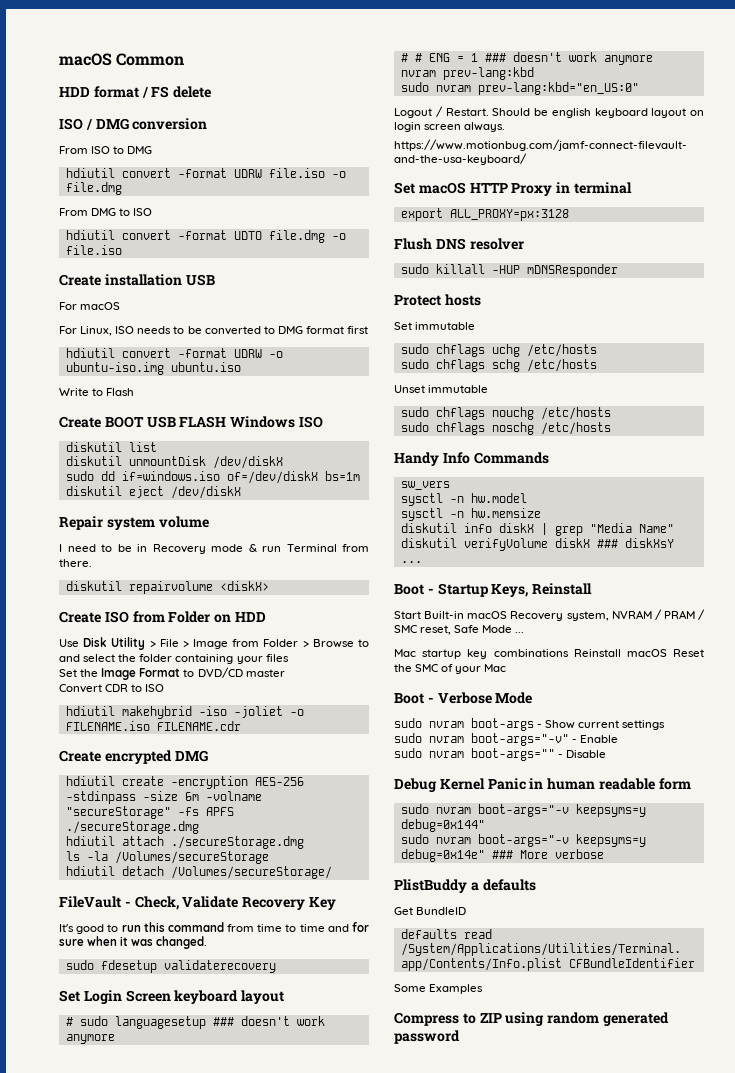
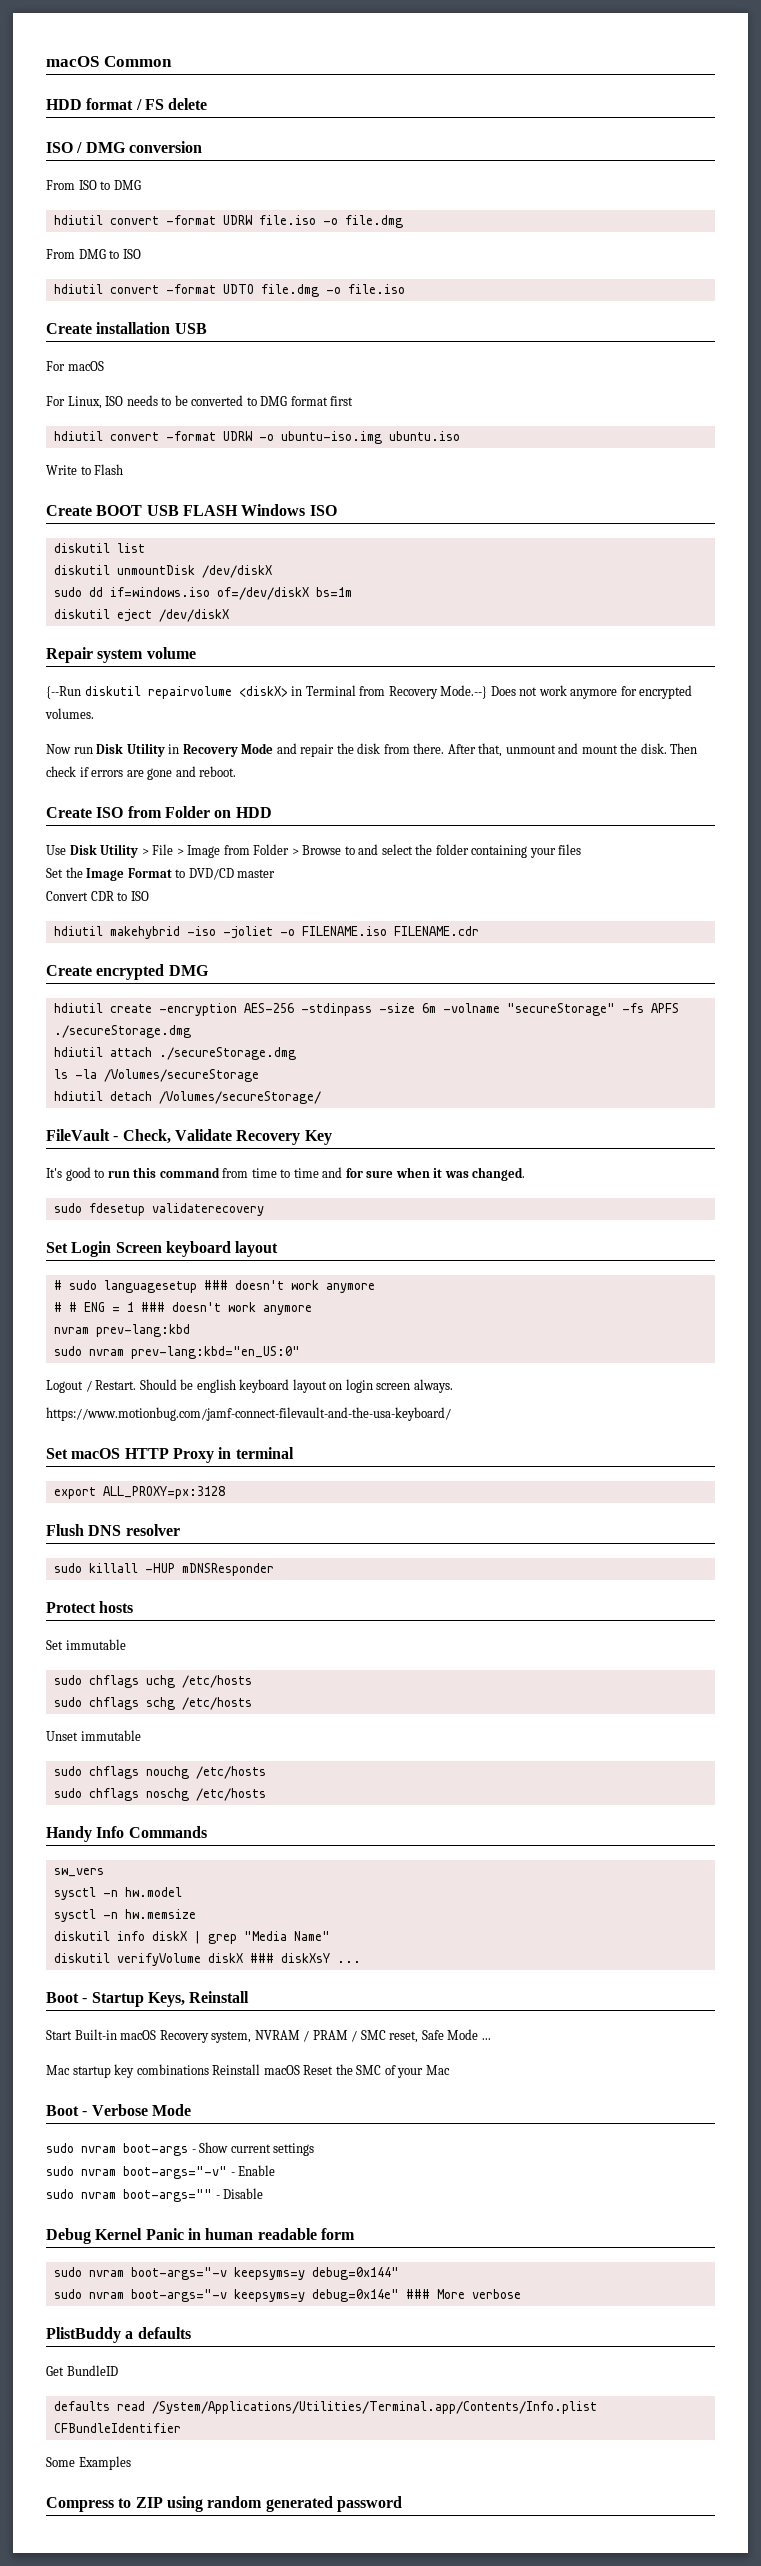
[59,544,369,554] [59,559,92,567] [65,581,269,594] I need to be in Recovery mode & run Terminal from there. // diskutil repairvolume <diskX> -> [46,685,693,699] [45,708,94,719] [46,743,698,757] [46,766,237,780] {--Run diskutil repairvolume <diskX> in Terminal from Recovery Mode.--} Does not work anymore for encrypted volumes. // Now run Disk Utility in Recovery Mode and repair the disk from there. After that, unmount and mount the disk. Then check if errors are gone and reboot.

